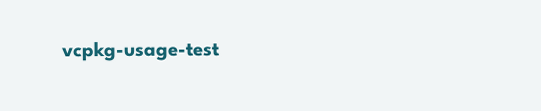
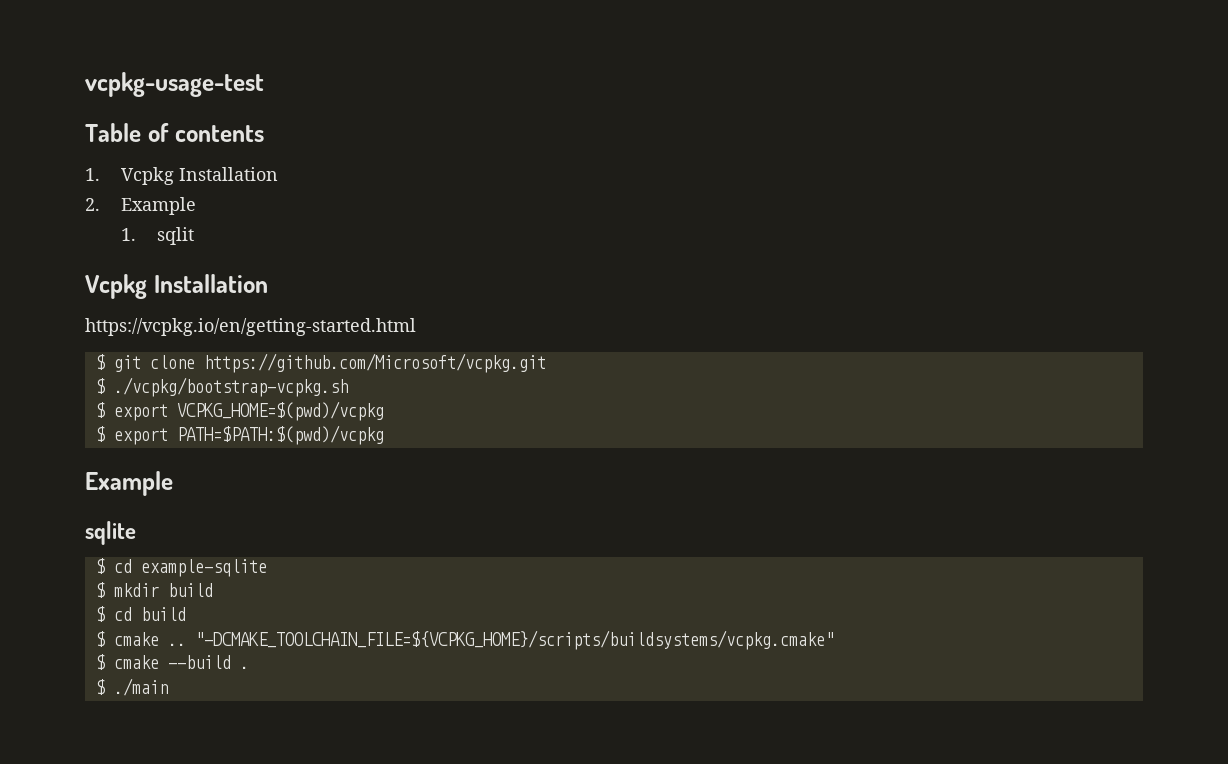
(221, 51) none -> [85,123,265,142] [85,167,278,185] [85,197,196,215] [120,227,194,245] [85,274,268,299] [85,318,416,336] [95,353,546,373] [95,377,348,397] [95,401,384,421] [95,425,384,445] [85,471,173,496] [85,521,136,545] [95,558,267,577] [95,582,213,598] [95,606,186,622] [95,630,834,650] [95,654,249,670] [95,678,168,696] // Table of contents // 1. Vcpkg Installation // 2. Example // 1. sqlit // Vcpkg Installation // https://vcpkg.io/en/getting-started.html // $ git clone https://github.com/Microsoft/vcpkg.git // $ ./vcpkg/bootstrap-vcpkg.sh // $ export VCPKG_HOME=$(pwd)/vcpkg // $ export PATH=$PATH:$(pwd)/vcpkg // Example // sqlite // $ cd example-sqlite // $ mkdir build // $ cd build // $ cmake .. "-DCMAKE_TOOLCHAIN_FILE=${VCPKG_HOME}/scripts/buildsystems/vcpkg.cmake" // $ cmake --build . // $ ./main

